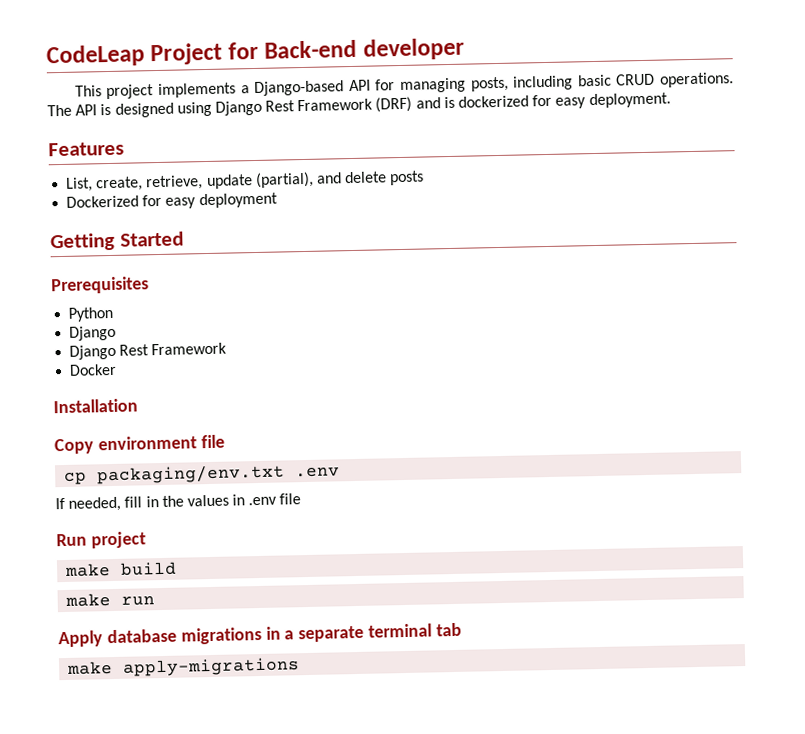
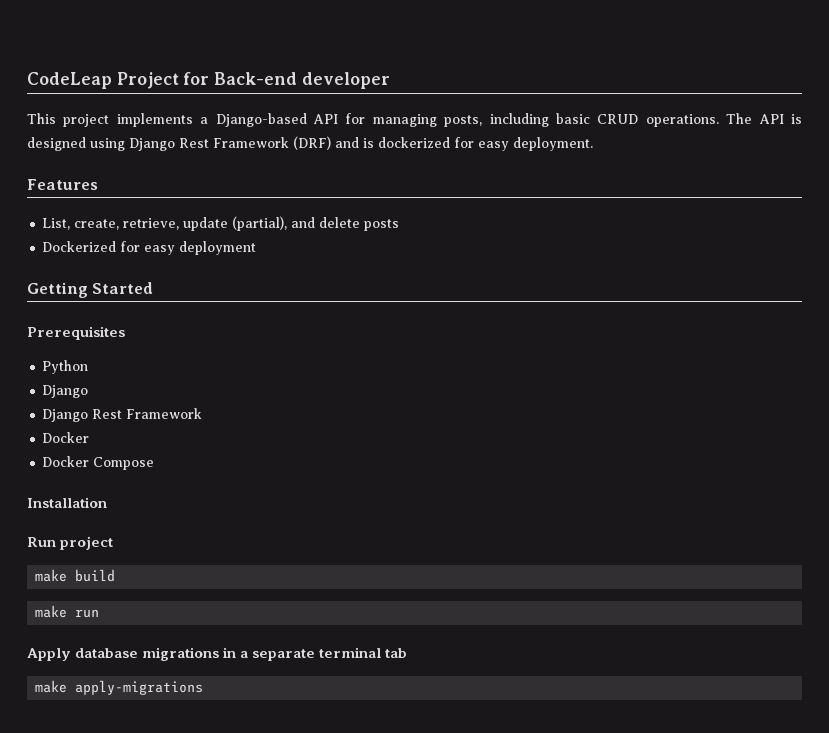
(118, 369) none -> [42,456,155,470] // Docker Compose
[54,434,225,455] [64,464,341,485] [55,493,302,512] // Copy environment file // cp packaging/env.txt .env // If needed, fill in the values in .env file -> (107, 502) none

